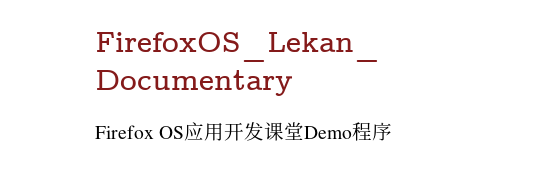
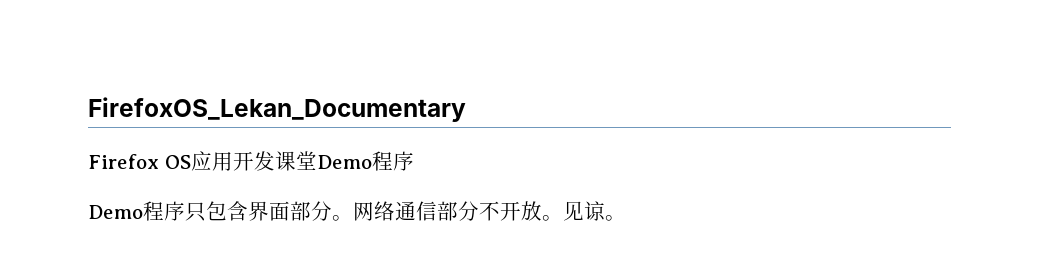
(393, 131) none -> [88,201,626,222] // Demo程序只包含界面部分。网络通信部分不开放。见谅。

